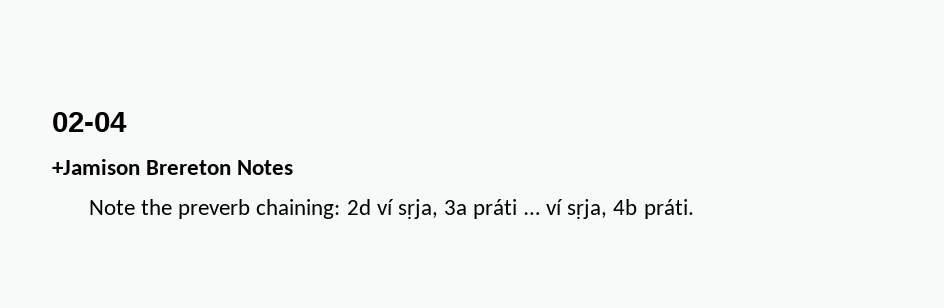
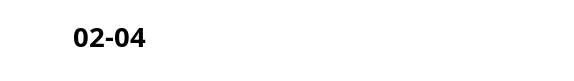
[52,159,294,175] [88,199,694,219] // +Jamison Brereton Notes // Note the preverb chaining: 2d ví sṛja, 3a práti … ví sṛja, 4b práti. -> (146, 37) none

